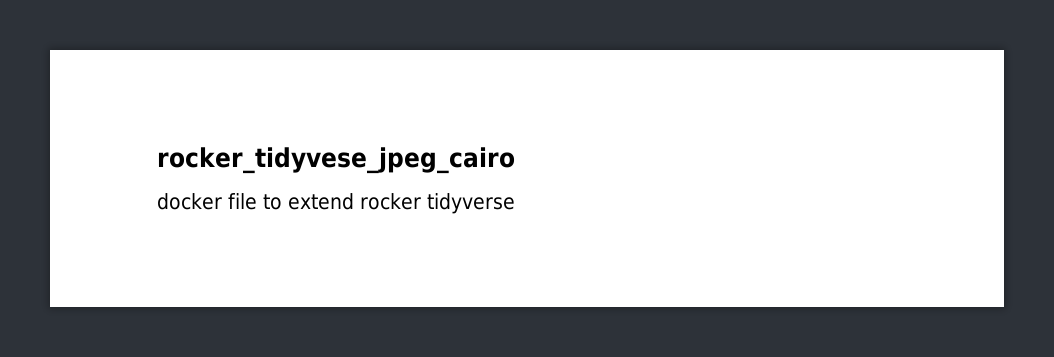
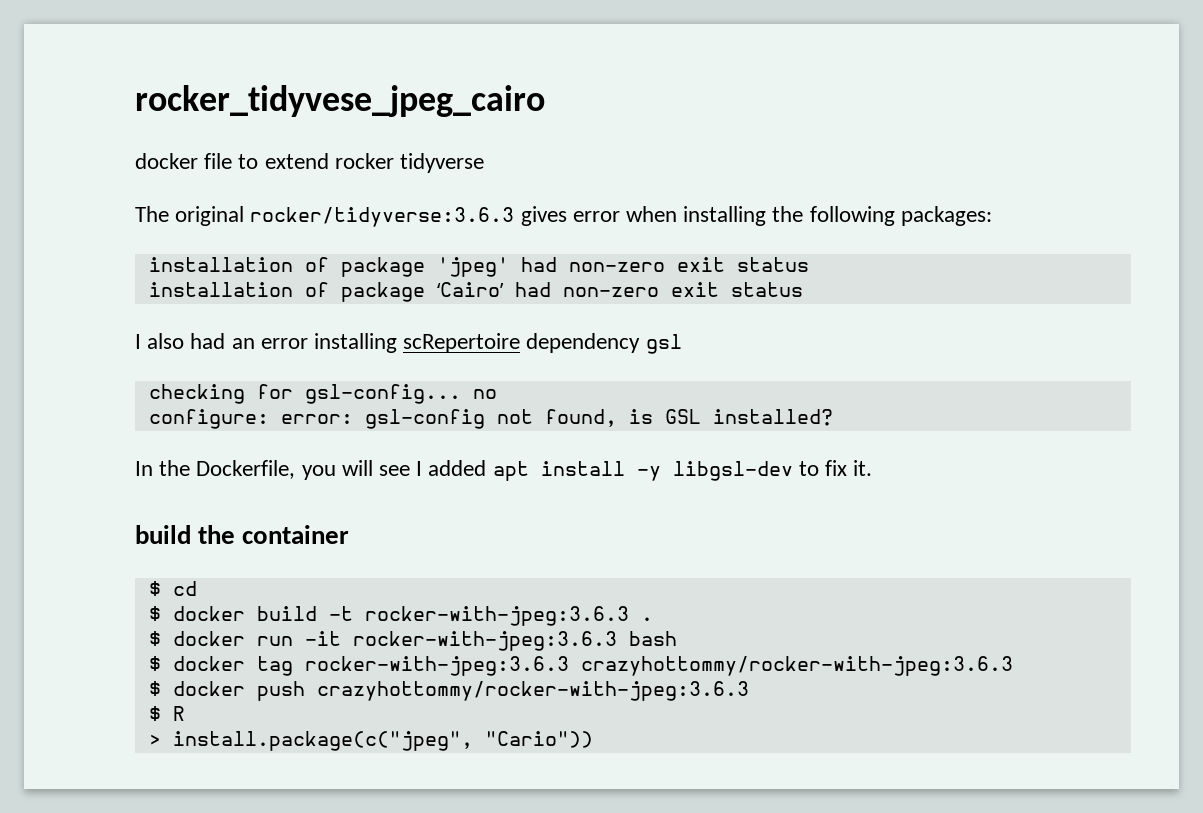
(515, 203) none -> [135,206,992,227] [148,257,809,277] [148,282,803,302] [135,333,682,354] [148,384,497,404] [148,409,833,429] [135,460,873,481] [135,525,350,544] [148,581,197,596] [148,606,653,626] [148,631,677,651] [148,656,1013,676] [148,681,749,701] [148,706,185,721] [148,731,593,751] // The original rocker/tidyverse:3.6.3 gives error when installing the following packages: // installation of package 'jpeg' had non-zero exit status // installation of package ‘Cairo’ had non-zero exit status // I also had an error installing scRepertoire dependency gsl // checking for gsl-config... no // configure: error: gsl-config not found, is GSL installed? // In the Dockerfile, you will see I added apt install -y libgsl-dev to fix it. // build the container // $ cd // $ docker build -t rocker-with-jpeg:3.6.3 . // $ docker run -it rocker-with-jpeg:3.6.3 bash // $ docker tag rocker-with-jpeg:3.6.3 crazyhottommy/rocker-with-jpeg:3.6.3 // $ docker push crazyhottommy/rocker-with-jpeg:3.6.3 // $ R // > install.package(c("jpeg", "Cario"))

